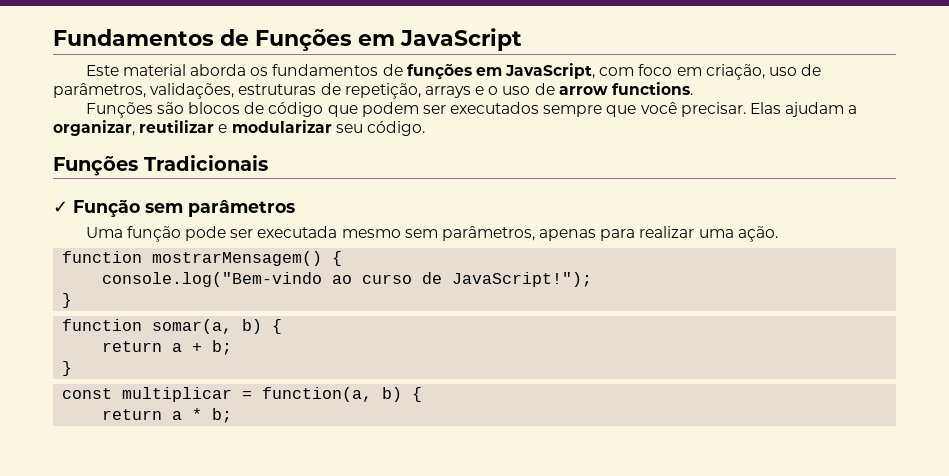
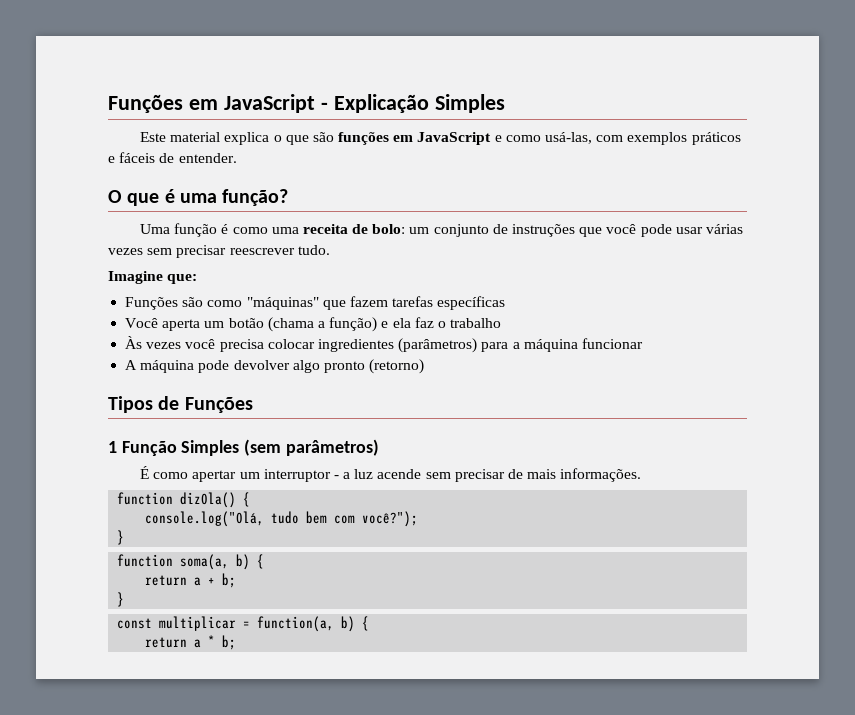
[53,29,249,46] Fundamentos de -> (108, 103) none
(522, 39) none -> [320,94,505,113] - Explicação Simples
[189,63,822,80] [53,82,694,99] [85,102,858,118] [53,120,425,136] [53,155,268,176] [53,199,295,217] [85,226,778,242] [62,251,343,266] [102,272,593,287] aborda os fundamentos de funções em JavaScript, com foco em criação, uso de parâmetros, validações, estruturas de repetição, arrays e o uso de arrow functions. // Funções são blocos de código que podem ser executados sempre que você precisar. Elas ajudam a organizar, reutilizar e modularizar seu código. // Funções Tradicionais // ✓ Função sem parâmetros // Uma função pode ser executada mesmo sem parâmetros, apenas para realizar uma ação. // function mostrarMensagem() { // console.log("Bem-vindo ao curso de JavaScript!"); -> [224,132,741,145] [108,152,237,163] [108,189,289,206] [139,223,743,237] [108,245,330,258] [108,271,198,284] [125,296,506,310] [125,317,502,332] [125,336,643,353] [125,359,425,374] [108,396,253,413] [108,439,379,456] [139,466,642,482] [117,492,251,508] [145,511,419,527] explica o que são funções em JavaScript e como usá-las, com exemplos práticos e fáceis de entender. // O que é uma função? // Uma função é como uma receita de bolo: um conjunto de instruções que você pode usar várias vezes sem precisar reescrever tudo. // Imagine que: // Funções são como "máquinas" que fazem tarefas específicas // Você aperta um botão (chama a função) e ela faz o trabalho // Às vezes você precisa colocar ingredientes (parâmetros) para a máquina funcionar // A máquina pode devolver algo pronto (retorno) // Tipos de Funções // 1 Função Simples (sem parâmetros) // É como apertar um interruptor - a luz acende sem precisar de mais informações. // function dizOla() { // console.log("Olá, tudo bem com você?");
[152,319,233,334] somar(a, -> [180,554,230,570] soma(a,

